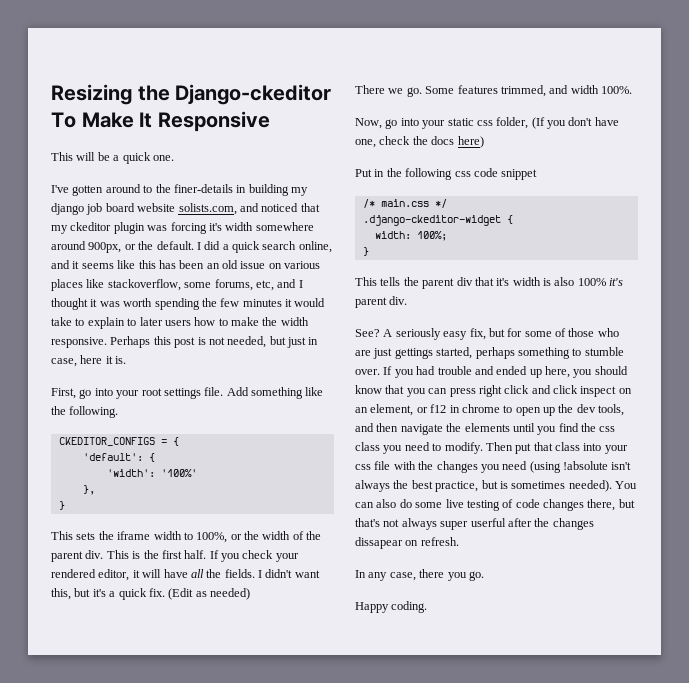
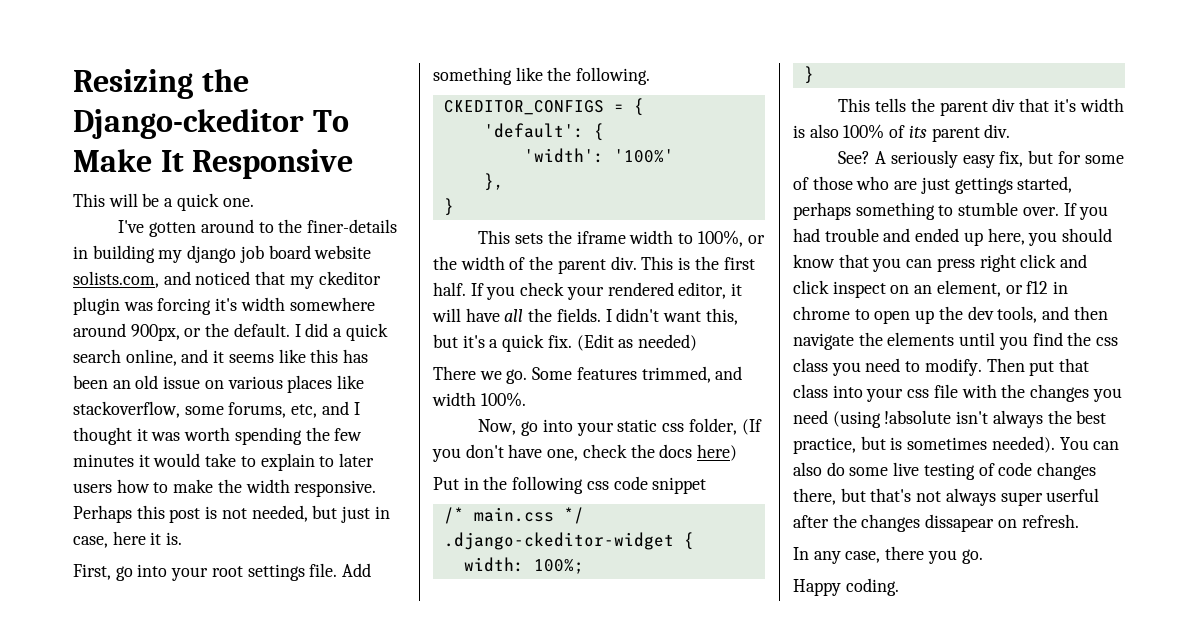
[609,278,624,286] it's -> [889,125,927,138] of its

